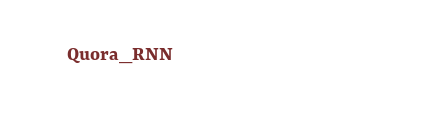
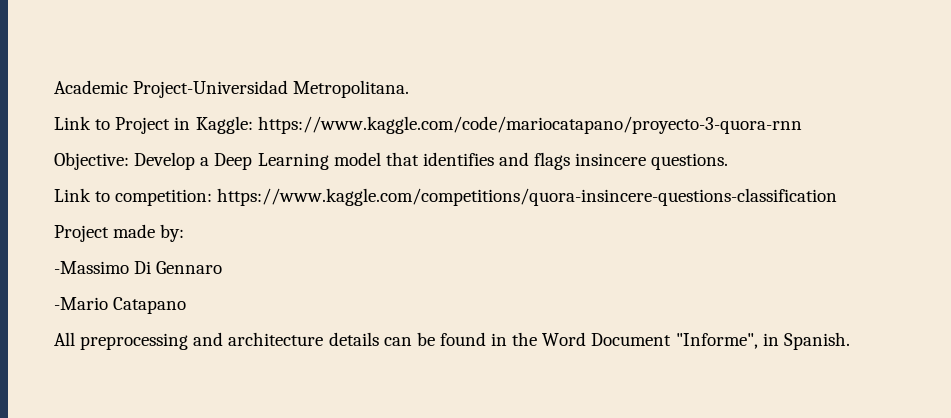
[67,48,173,64] Quora_RNN -> [54,80,410,98] [54,116,802,134] [54,152,729,170] [54,188,838,206] [54,224,185,242] [54,261,223,274] [54,297,187,314] [54,332,850,350] Academic Project-Universidad Metropolitana. // Link to Project in Kaggle: https://www.kaggle.com/code/mariocatapano/proyecto-3-quora-rnn // Objective: Develop a Deep Learning model that identifies and flags insincere questions. // Link to competition: https://www.kaggle.com/competitions/quora-insincere-questions-classification // Project made by: // -Massimo Di Gennaro // -Mario Catapano // All preprocessing and architecture details can be found in the Word Document "Informe", in Spanish.

